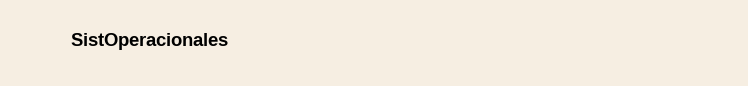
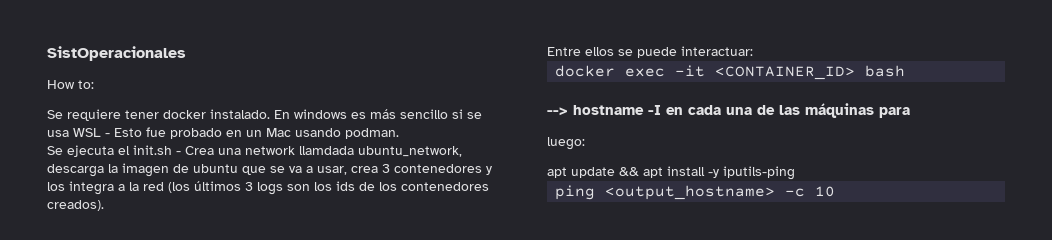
(228, 41) none -> [47,80,94,89] [47,109,482,121] [47,127,399,139] [47,145,462,157] [47,163,492,177] [47,181,489,195] [47,200,104,211] [547,46,753,58] [555,65,906,80] [547,103,910,118] [547,137,585,150] [547,166,795,180] [555,185,836,200] // How to: // Se requiere tener docker instalado. En windows es más sencillo si se usa WSL - Esto fue probado en un Mac usando podman. // Se ejecuta el init.sh - Crea una network llamdada ubuntu_network, descarga la imagen de ubuntu que se va a usar, crea 3 contenedores y los integra a la red (los últimos 3 logs son los ids de los contenedores creados). // Entre ellos se puede interactuar: // docker exec -it <CONTAINER_ID> bash // --> hostname -I en cada una de las máquinas para // luego: // apt update && apt install -y iputils-ping // ping <output_hostname> -c 10

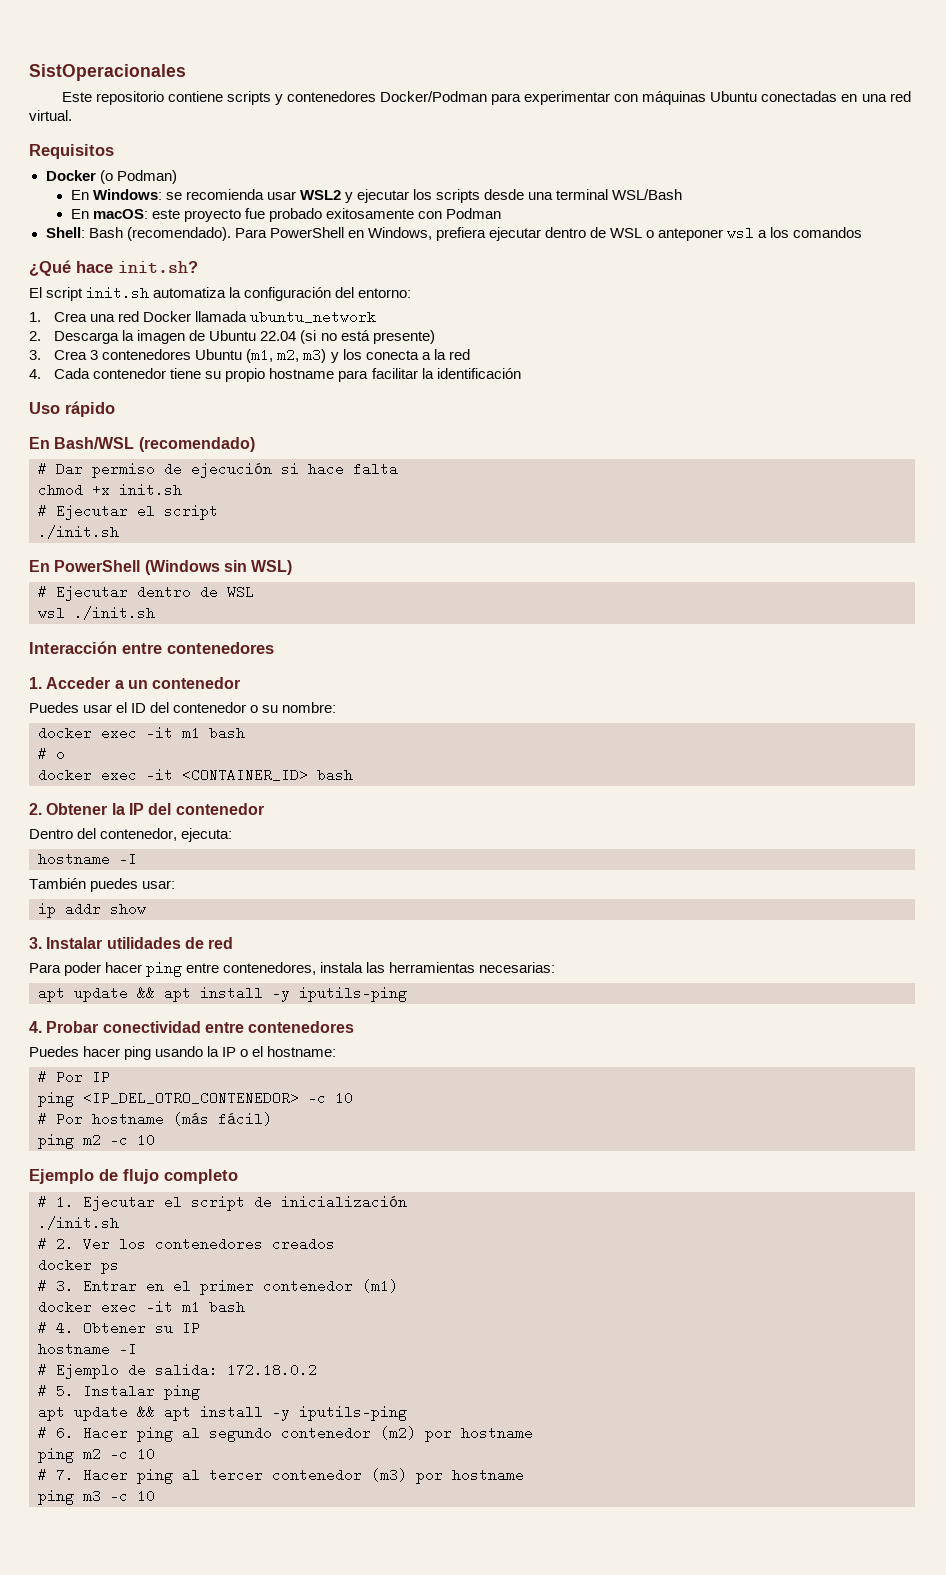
[47,80,94,89] [47,109,482,121] [47,127,399,139] [47,145,462,157] [47,163,482,177] How to: // Se requiere tener docker instalado. En windows es más sencillo si se usa WSL - Esto fue probado en un Mac usando podman. // Se ejecuta el init.sh - Crea una network llamdada ubuntu_network, descarga la imagen de ubuntu que se va a usar, crea 3 contenedores -> [61,91,911,105] [29,110,72,121] [29,144,114,159] [45,170,177,184] [70,189,683,203] [70,208,502,222] [45,227,863,241] [29,260,198,276] [29,286,412,301] [29,310,377,324] [29,330,435,344] [29,348,327,363] Este repositorio contiene scripts y contenedores Docker/Podman para experimentar con máquinas Ubuntu conectadas en una red virtual. // Requisitos // Docker (o Podman) // En Windows: se recomienda usar WSL2 y ejecutar los scripts desde una terminal WSL/Bash // En macOS: este proyecto fue probado exitosamente con Podman // Shell: Bash (recomendado). Para PowerShell en Windows, prefiera ejecutar dentro de WSL o anteponer wsl a los comandos // ¿Qué hace init.sh? // El script init.sh automatiza la configuración del entorno: // 1. Crea una red Docker llamada ubuntu_network // 2. Descarga la imagen de Ubuntu 22.04 (si no está presente) // 3. Crea 3 contenedores Ubuntu (m1, m2, m3)
[69,181,114,195] integra -> [365,350,419,360] conecta
[168,181,489,195] [47,200,104,211] [547,46,753,58] (los últimos 3 logs son los ids de los contenedores creados). // Entre ellos se puede interactuar: -> [29,368,521,382] [29,401,115,417] [29,437,255,452] [38,462,398,478] [38,483,182,497] [38,504,218,520] [38,525,119,539] [29,560,293,575] [38,585,254,601] [38,606,155,620] [29,641,274,654] [29,677,241,689] [29,702,337,713] [38,726,245,740] [38,747,65,761] // 4. Cada contenedor tiene su propio hostname para facilitar la identificación // Uso rápido // En Bash/WSL (recomendado) // # Dar permiso de ejecución si hace falta // chmod +x init.sh // # Ejecutar el script // ./init.sh // En PowerShell (Windows sin WSL) // # Ejecutar dentro de WSL // wsl ./init.sh // Interacción entre contenedores // 1. Acceder a un contenedor // Puedes usar el ID del contenedor o su nombre: // docker exec -it m1 bash // # o
[547,103,910,118] [547,137,585,150] [547,166,795,180] [555,185,776,200] --> hostname -I en cada una de las máquinas para // luego: // apt update && apt install -y iputils-ping // ping <output_hostname> -> [29,803,264,815] [29,828,233,842] [38,852,137,866] [29,878,176,892] [38,902,146,918] [29,937,234,949] [29,962,556,977] [38,986,407,1002] [29,1021,355,1033] [29,1046,337,1060] [38,1070,110,1084] [38,1091,353,1107] [38,1112,272,1126] [38,1133,155,1149] [29,1169,238,1184] [38,1195,407,1211] [38,1216,119,1230] [38,1237,335,1251] [38,1258,119,1274] [38,1279,398,1295] [38,1300,245,1314] [38,1321,200,1335] [38,1342,137,1356] [38,1363,317,1379] [38,1384,200,1400] [38,1405,407,1421] [38,1426,533,1442] [38,1447,155,1463] [38,1468,524,1484] [38,1489,101,1505] 2. Obtener la IP del contenedor // Dentro del contenedor, ejecuta: // hostname -I // También puedes usar: // ip addr show // 3. Instalar utilidades de red // Para poder hacer ping entre contenedores, instala las herramientas necesarias: // apt update && apt install -y iputils-ping // 4. Probar conectividad entre contenedores // Puedes hacer ping usando la IP o el hostname: // # Por IP // ping <IP_DEL_OTRO_CONTENEDOR> -c 10 // # Por hostname (más fácil) // ping m2 -c 10 // Ejemplo de flujo completo // # 1. Ejecutar el script de inicialización // ./init.sh // # 2. Ver los contenedores creados // docker ps // # 3. Entrar en el primer contenedor (m1) // docker exec -it m1 bash // # 4. Obtener su IP // hostname -I // # Ejemplo de salida: 172.18.0.2 // # 5. Instalar ping // apt update && apt install -y iputils-ping // # 6. Hacer ping al segundo contenedor (m2) por hostname // ping m2 -c 10 // # 7. Hacer ping al tercer contenedor (m3) por hostname // ping m3

